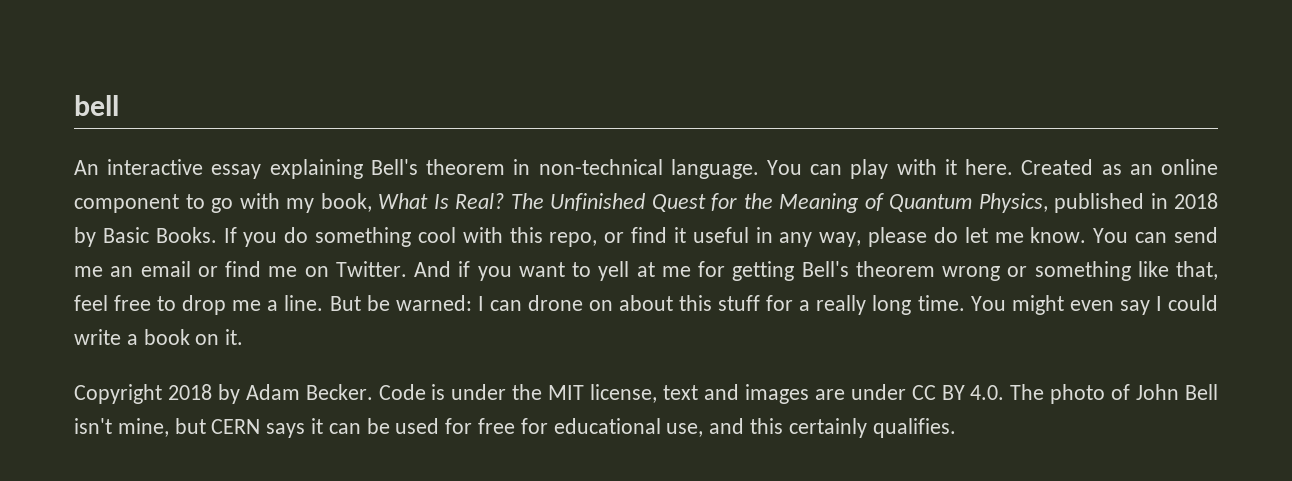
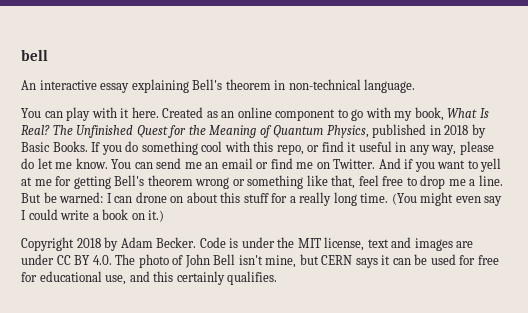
(759, 169) none -> (416, 86) //
[970,296,1006,311] You -> [391,193,417,205] (You
[225,329,244,345] it. -> [148,210,165,222] it.)

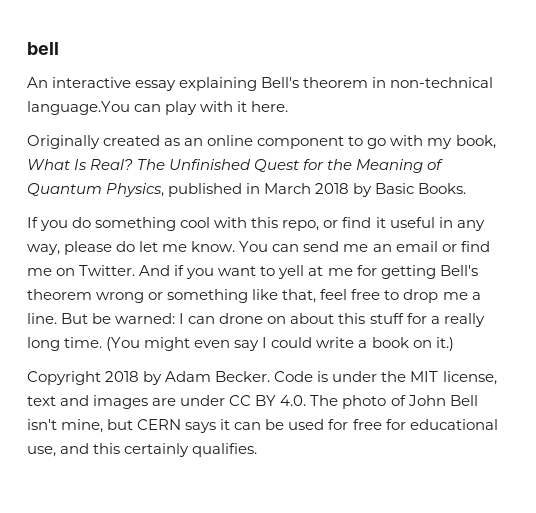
[364,79,416,93] [21,108,41,118] language. // You -> [27,101,130,115] language.You
[162,107,204,118] Created -> [27,135,161,149] // Originally created
(441, 130) none -> [264,183,312,194] March
(88, 146) none -> (467, 188) //

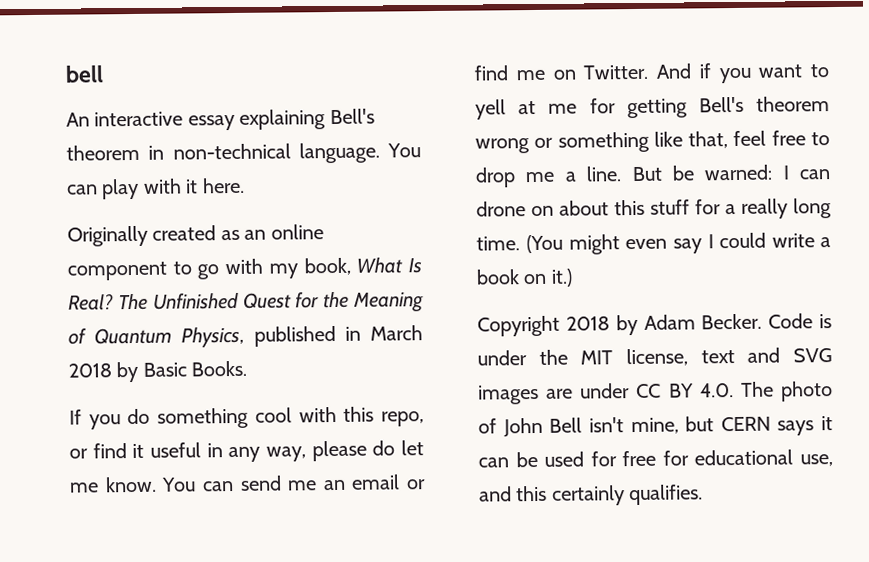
[27,101,130,115] language.You -> [298,142,422,164] language. You
(90, 400) none -> [793,348,832,363] SVG

